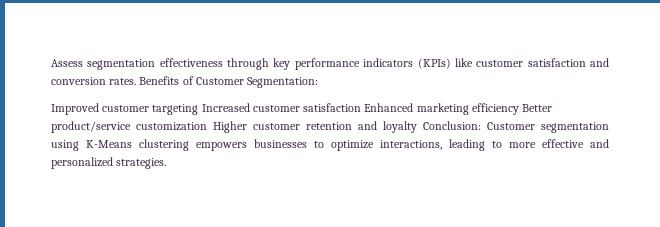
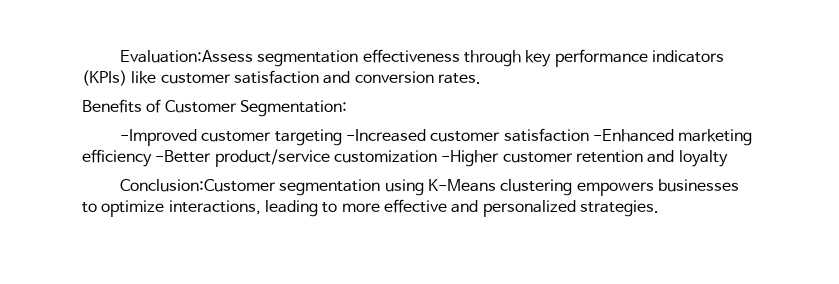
[51,59,83,67] Assess -> [120,50,254,63] Evaluation:Assess
(137, 81) none -> (481, 78) //
[51,103,99,115] Improved -> [120,129,198,146] -Improved
[201,103,414,112] Increased customer satisfaction Enhanced -> [346,128,675,142] -Increased customer satisfaction -Enhanced
[522,104,553,112] Better -> [155,150,212,163] -Better
[213,121,247,133] Higher -> [441,150,500,167] -Higher
[423,121,535,130] Conclusion: Customer -> [120,179,277,192] // Conclusion:Customer

